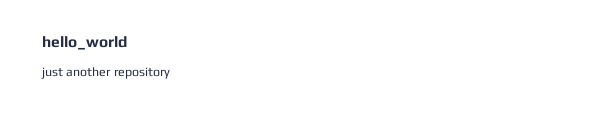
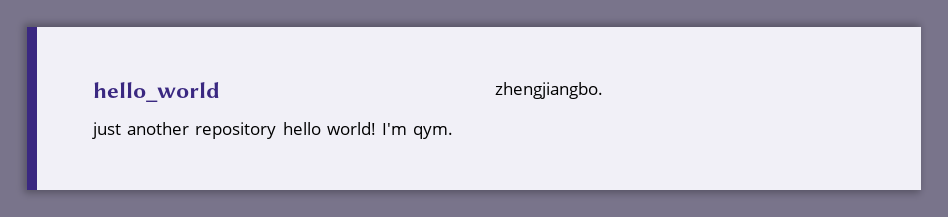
(170, 73) none -> [282,122,453,139] [495,82,603,99] hello world! I'm qym. zhengjiangbo.

